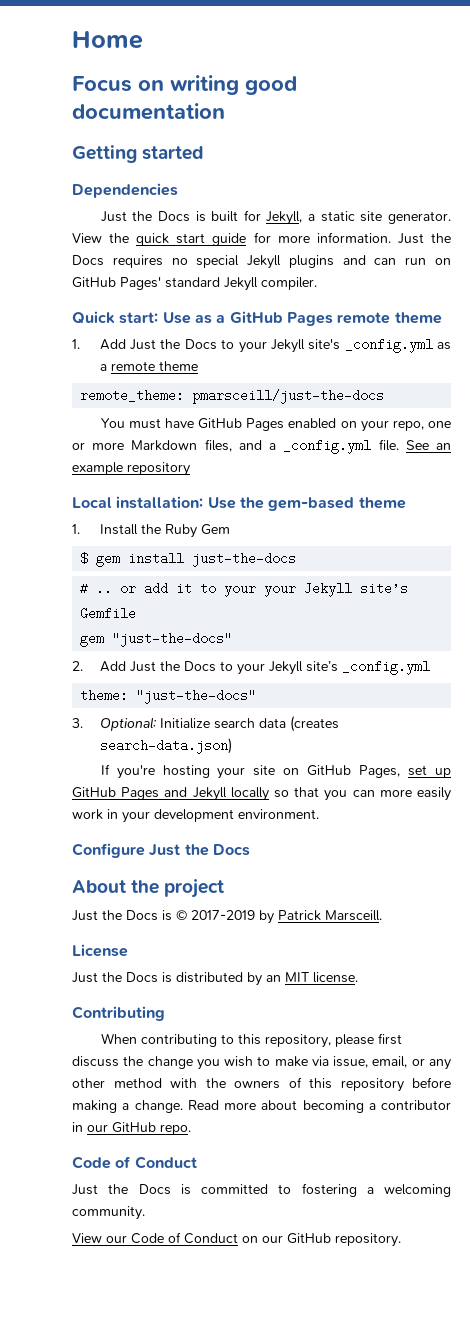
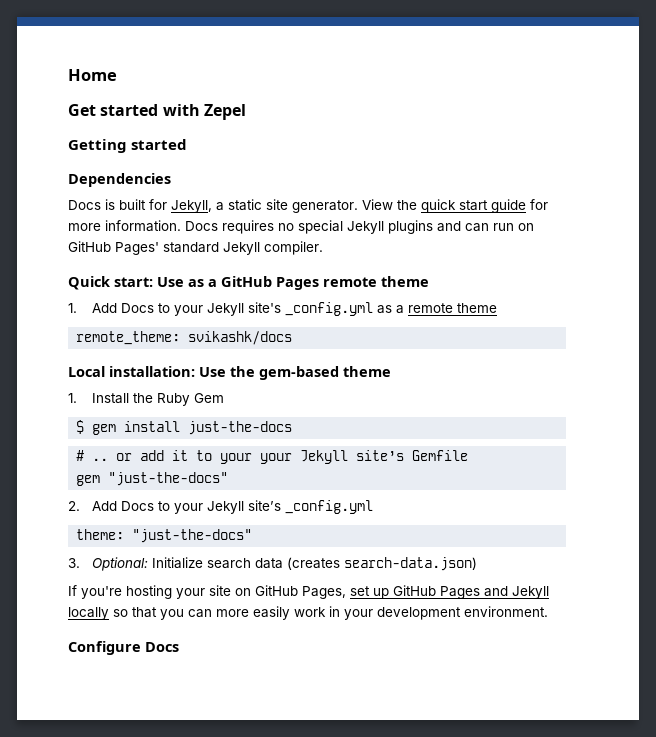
[72,75,297,95] [72,103,225,120] Focus on writing good documentation -> [68,104,246,120] Get started with Zepel
[100,211,153,222] Just the -> (171, 180) none
[397,233,451,244] Just the -> (181, 226) none
[129,339,181,350] Just the -> (118, 308) none
[192,389,385,404] [100,418,452,432] [72,439,452,454] [72,462,190,476] pmarsceill/just-the-docs // You must have GitHub Pages enabled on your repo, one or more Markdown files, and a _config.yml file. See an example repository -> [188,331,293,345] svikashk/docs
[129,661,180,672] Just the -> (118, 506) none
[149,844,250,856] [72,879,225,898] [72,910,382,924] [72,944,128,957] [72,972,358,986] [72,1006,165,1021] [100,1033,402,1048] [72,1056,451,1070] [72,1077,451,1092] [72,1100,451,1113] [72,1122,191,1135] [72,1156,197,1169] [72,1183,451,1197] [72,1206,145,1220] [72,1232,401,1247] Just the Docs // About the project // Just the Docs is © 2017-2019 by Patrick Marsceill. // License // Just the Docs is distributed by an MIT license. // Contributing // When contributing to this repository, please first discuss the change you wish to make via issue, email, or any other method with the owners of this repository before making a change. Read more about becoming a contributor in our GitHub repo. // Code of Conduct // Just the Docs is committed to fostering a welcoming community. // View our Code of Conduct on our GitHub repository. -> [145,642,179,652] Docs

